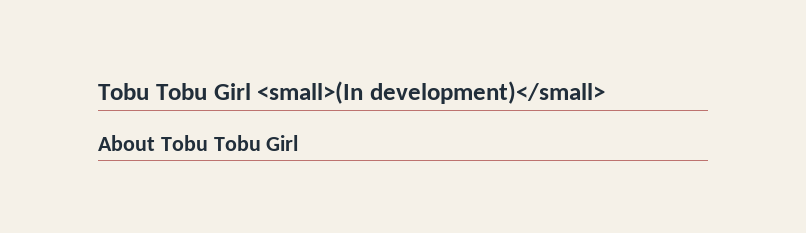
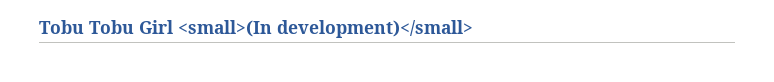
[98,135,299,151] // About Tobu Tobu Girl -> (473, 29) none

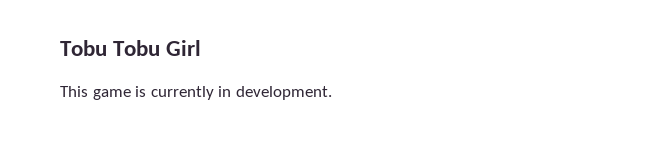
[178,20,473,38] <small>(In development)</small> -> [60,86,332,100] // This game is currently in development.

